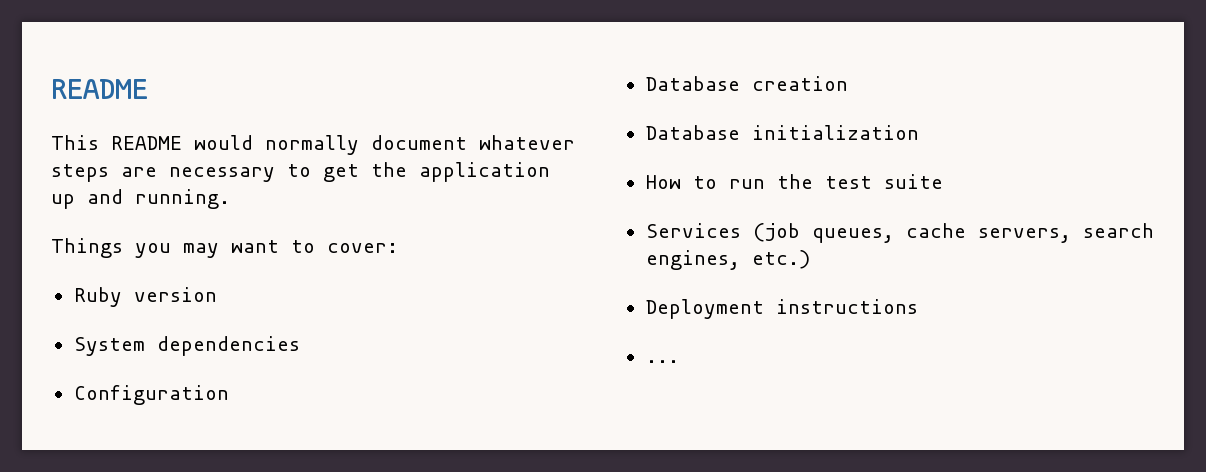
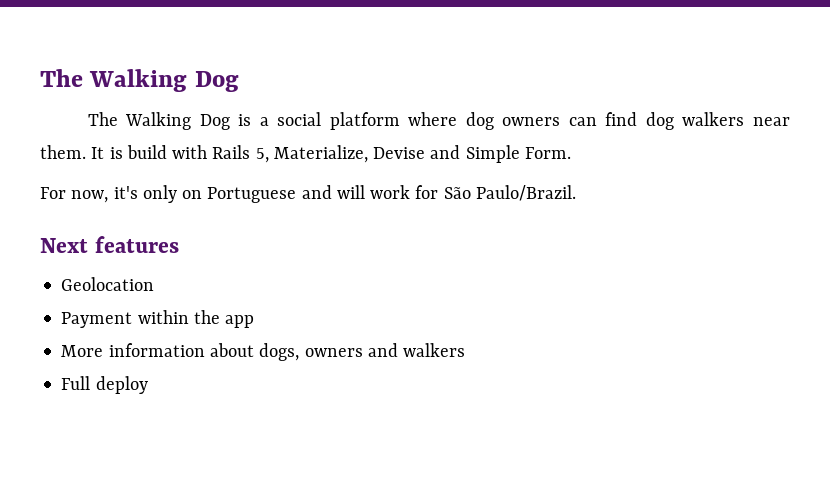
[51,79,148,99] [51,135,575,155] [51,162,550,182] [51,189,230,209] [51,238,398,258] [73,287,217,307] [73,336,300,356] [73,385,229,405] [645,76,848,91] [645,125,919,140] [645,174,943,189] [645,223,1154,243] [645,250,810,270] [645,299,918,319] [645,360,679,363] README // This README would normally document whatever steps are necessary to get the application up and running. // Things you may want to cover: // Ruby version // System dependencies // Configuration // Database creation // Database initialization // How to run the test suite // Services (job queues, cache servers, search engines, etc.) // Deployment instructions // ... -> [40,69,239,92] [87,112,790,130] [40,145,571,163] [40,185,576,203] [40,236,179,253] [61,277,155,291] [61,310,255,328] [61,343,466,361] [61,376,148,394] The Walking Dog // The Walking Dog is a social platform where dog owners can find dog walkers near them. It is build with Rails 5, Materialize, Devise and Simple Form. // For now, it's only on Portuguese and will work for São Paulo/Brazil. // Next features // Geolocation // Payment within the app // More information about dogs, owners and walkers // Full deploy

